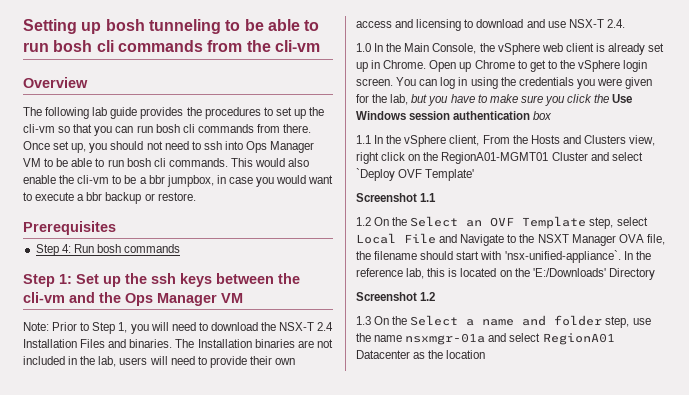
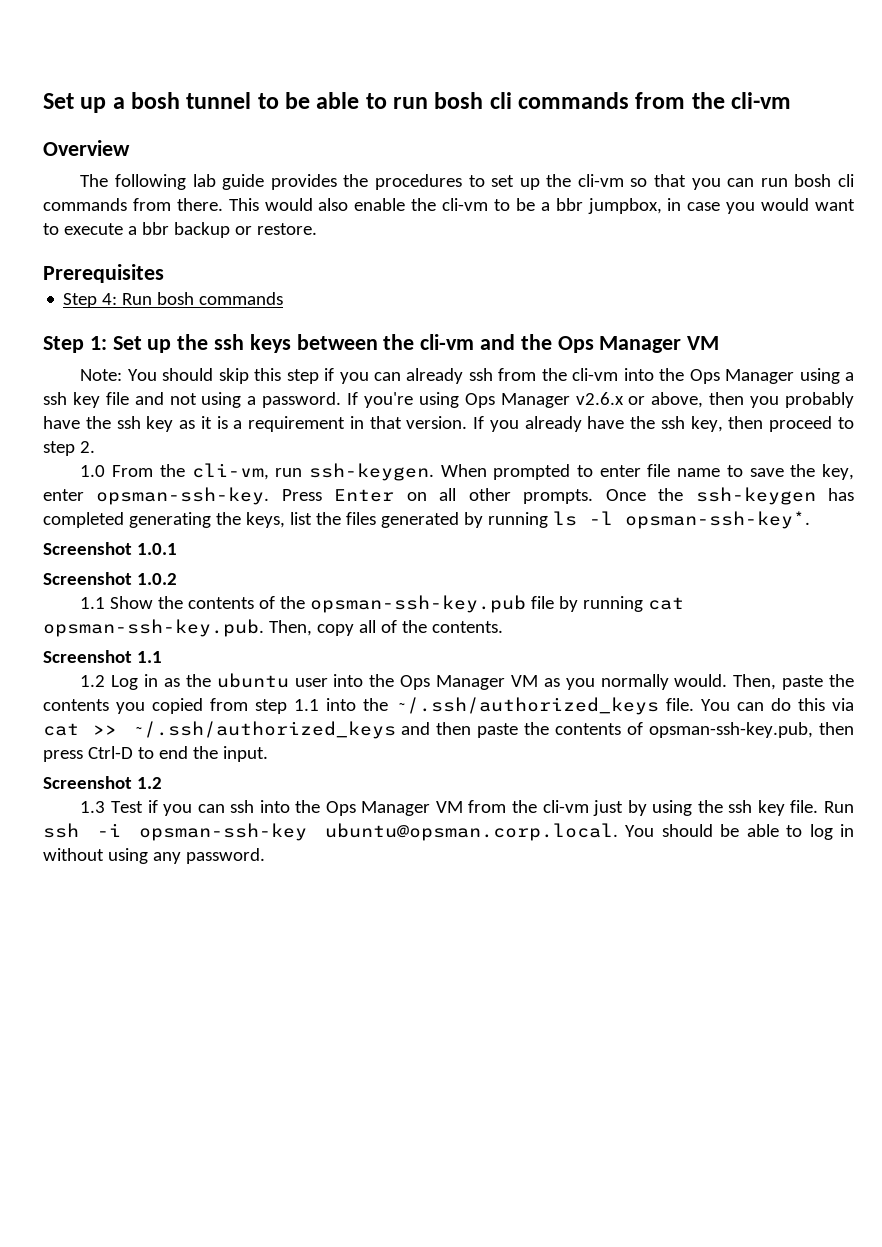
[23,19,221,34] Setting up bosh tunneling -> [43,92,252,113] Set up a bosh tunnel
[23,141,315,153] [23,158,228,167] Once set up, you should not need to ssh into Ops Manager VM to be able to run bosh cli commands. -> (223, 204) none
[52,322,334,334] [23,339,333,348] [23,356,296,368] [356,19,625,31] [356,43,665,55] [356,60,648,72] [356,77,653,89] [356,94,633,106] [356,111,553,120] [356,135,656,147] [356,152,643,164] [356,168,475,181] [356,193,437,202] [356,216,648,229] [356,233,665,246] [356,250,651,263] [356,268,655,280] [356,292,436,301] [356,315,651,328] [356,333,615,345] [356,350,486,359] Prior to Step 1, you will need to download the NSX-T 2.4 Installation Files and binaries. The Installation binaries are not included in the lab, users will need to provide their own access and licensing to download and use NSX-T 2.4. // 1.0 In the Main Console, the vSphere web client is already set up in Chrome. Open up Chrome to get to the vSphere login screen. You can log in using the credentials you were given for the lab, but you have to make sure you click the Use Windows session authentication box // 1.1 In the vSphere client, From the Hosts and Clusters view, right click on the RegionA01-MGMT01 Cluster and select `Deploy OVF Template' // Screenshot 1.1 // 1.2 On the Select an OVF Template step, select Local File and Navigate to the NSXT Manager OVA file, the filename should start with 'nsx-unified-appliance`. In the reference lab, this is located on the 'E:/Downloads' Directory // Screenshot 1.2 // 1.3 On the Select a name and folder step, use the name nsxmgr-01a and select RegionA01 Datacenter as the location -> [127,368,855,384] [43,392,855,408] [43,416,855,432] [43,441,95,456] [80,463,854,481] [43,487,854,505] [43,511,810,529] [43,542,177,555] [43,572,177,585] [80,595,685,613] [43,619,503,637] [43,650,162,663] [80,673,854,690] [43,697,854,715] [43,721,854,739] [43,746,268,762] [43,776,162,789] [80,800,854,816] [43,823,854,841] [43,848,265,864] You should skip this step if you can already ssh from the cli-vm into the Ops Manager using a ssh key file and not using a password. If you're using Ops Manager v2.6.x or above, then you probably have the ssh key as it is a requirement in that version. If you already have the ssh key, then proceed to step 2. // 1.0 From the cli-vm, run ssh-keygen. When prompted to enter file name to save the key, enter opsman-ssh-key. Press Enter on all other prompts. Once the ssh-keygen has completed generating the keys, list the files generated by running ls -l opsman-ssh-key*. // Screenshot 1.0.1 // Screenshot 1.0.2 // 1.1 Show the contents of the opsman-ssh-key.pub file by running cat opsman-ssh-key.pub. Then, copy all of the contents. // Screenshot 1.1 // 1.2 Log in as the ubuntu user into the Ops Manager VM as you normally would. Then, paste the contents you copied from step 1.1 into the ~/.ssh/authorized_keys file. You can do this via cat >> ~/.ssh/authorized_keys and then paste the contents of opsman-ssh-key.pub, then press Ctrl-D to end the input. // Screenshot 1.2 // 1.3 Test if you can ssh into the Ops Manager VM from the cli-vm just by using the ssh key file. Run ssh -i opsman-ssh-key ubuntu@opsman.corp.local. You should be able to log in without using any password.

